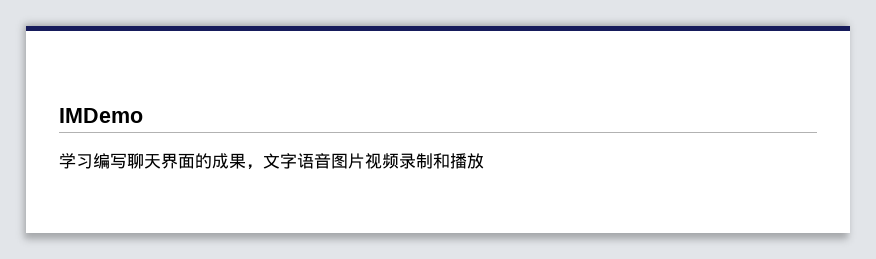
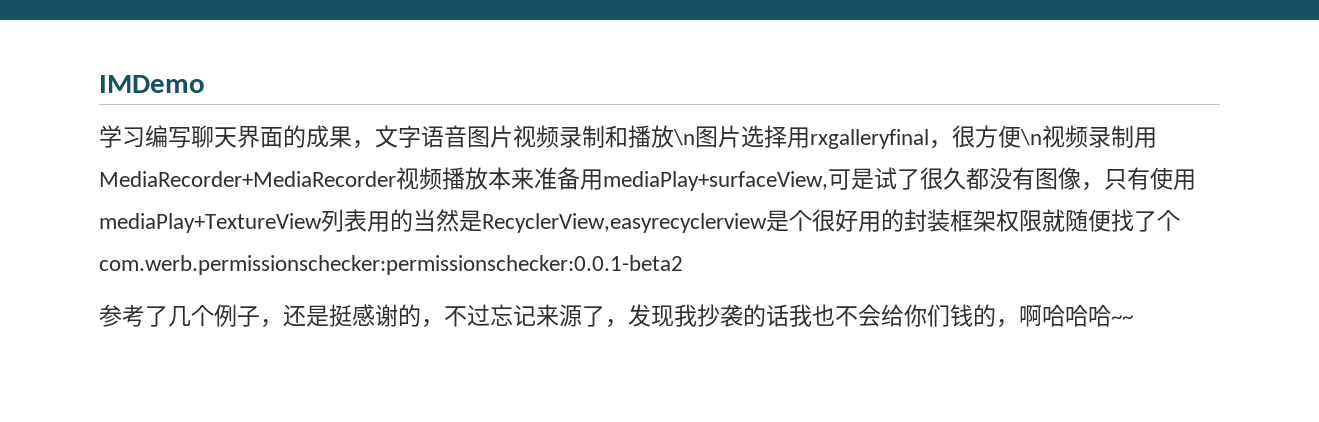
(484, 161) none -> [673,125,1157,149] [99,167,1196,191] [99,209,1180,233] [99,255,683,275] [99,304,1133,328] \n图片选择用rxgalleryfinal，很方便\n视频录制用MediaRecorder+MediaRecorder视频播放本来准备用mediaPlay+surfaceView,可是试了很久都没有图像，只有使用mediaPlay+TextureView列表用的当然是RecyclerView,easyrecyclerview是个很好用的封装框架权限就随便找了个com.werb.permissionschecker:permissionschecker:0.0.1-beta2 // 参考了几个例子，还是挺感谢的，不过忘记来源了，发现我抄袭的话我也不会给你们钱的，啊哈哈哈~~

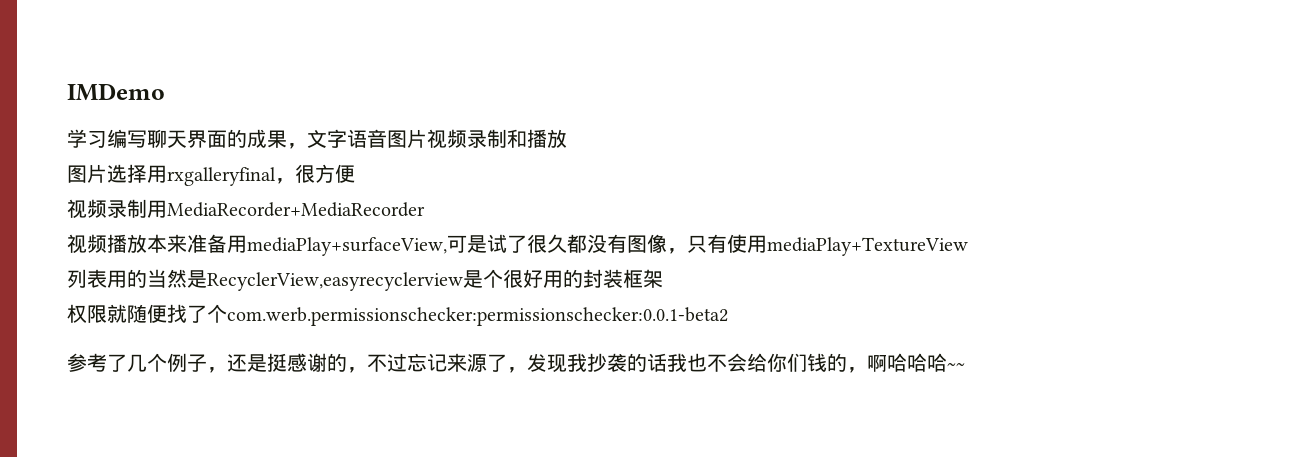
[673,129,695,146] \n -> (567, 138) //
[1020,129,1042,146] \n -> (355, 173) //
(396, 179) none -> (425, 209) //
(322, 223) none -> (968, 246) //
(996, 221) none -> (663, 278) //

